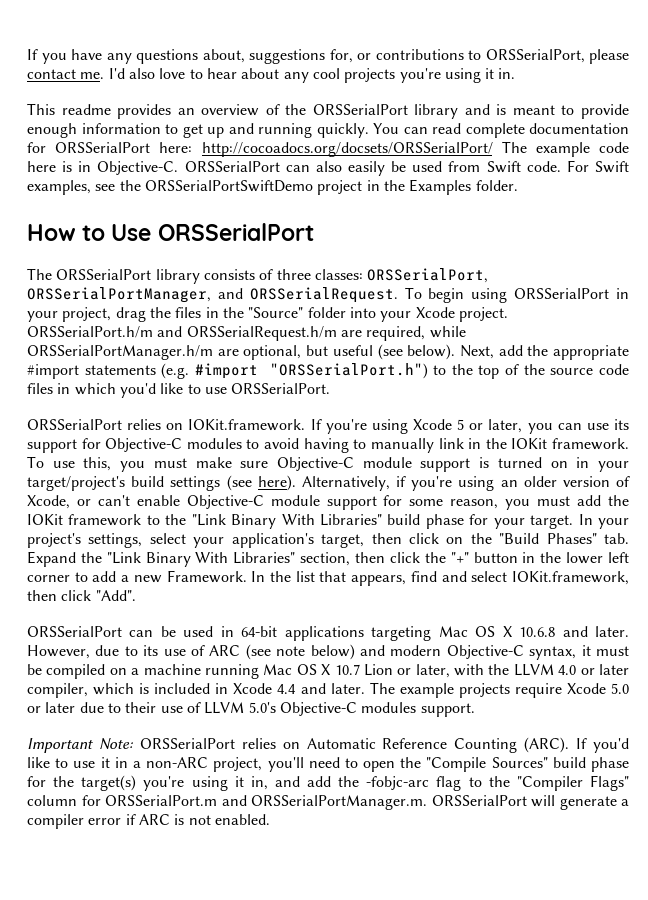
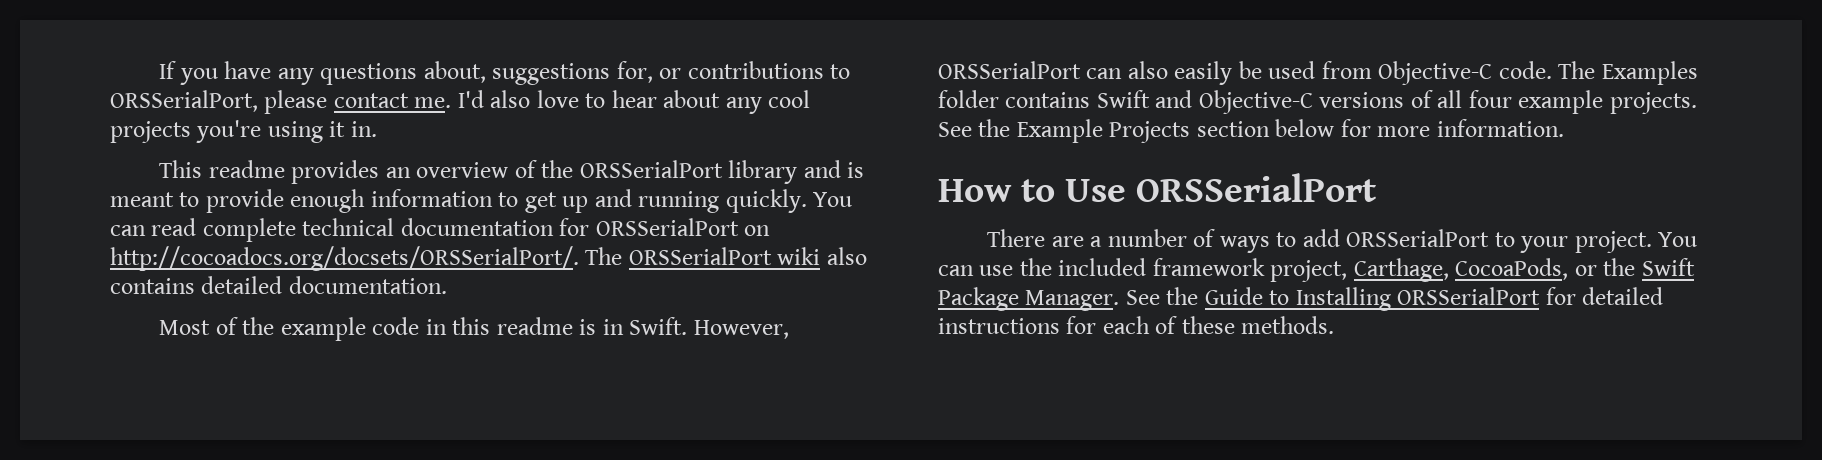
(525, 130) none -> [302,218,395,236] technical
[159,141,629,157] [27,161,179,175] here: http://cocoadocs.org/docsets/ORSSerialPort/ The example code here is in Objective-C. -> [744,225,771,236] [110,246,867,271] [110,276,447,294] [159,317,789,341] on http://cocoadocs.org/docsets/ORSSerialPort/. The ORSSerialPort wiki also contains detailed documentation. // Most of the example code in this readme is in Swift. However,
[486,160,630,173] [27,179,518,195] [27,223,314,241] [27,268,489,284] [27,287,629,303] [27,307,508,322] [27,326,466,341] [27,344,629,360] [27,363,629,379] [27,383,331,398] [27,419,630,434] [27,438,630,453] [27,456,629,472] [27,475,630,491] [27,495,629,510] [27,514,630,529] [27,533,629,548] [27,551,630,567] [27,570,629,586] [27,590,136,601] [27,626,629,641] [27,644,629,660] [27,664,630,679] [27,682,629,698] [27,702,475,717] [27,737,630,753] [27,757,629,772] [27,775,629,791] [27,795,629,810] [27,814,270,829] Swift code. For Swift examples, see the ORSSerialPortSwiftDemo project in the Examples folder. // How to Use ORSSerialPort // The ORSSerialPort library consists of three classes: ORSSerialPort, ORSSerialPortManager, and ORSSerialRequest. To begin using ORSSerialPort in your project, drag the files in the "Source" folder into your Xcode project. ORSSerialPort.h/m and ORSSerialRequest.h/m are required, while ORSSerialPortManager.h/m are optional, but useful (see below). Next, add the appropriate #import statements (e.g. #import "ORSSerialPort.h") to the top of the source code files in which you'd like to use ORSSerialPort. // ORSSerialPort relies on IOKit.framework. If you're using Xcode 5 or later, you can use its support for Objective-C modules to avoid having to manually link in the IOKit framework. To use this, you must make sure Objective-C module support is turned on in your target/project's build settings (see here). Alternatively, if you're using an older version of Xcode, or can't enable Objective-C module support for some reason, you must add the IOKit framework to the "Link Binary With Libraries" build phase for your target. In your project's settings, select your application's target, then click on the "Build Phases" tab. Expand the "Link Binary With Libraries" section, then click the "+" button in the lower left corner to add a new Framework. In the list that appears, find and select IOKit.framework, then click "Add". // ORSSerialPort can be used in 64-bit applications targeting Mac OS X 10.6.8 and later. However, due to its use of ARC (see note below) and modern Objective-C syntax, it must be compiled on a machine running Mac OS X 10.7 Lion or later, with the LLVM 4.0 or later compiler, which is included in Xcode 4.4 and later. The example projects require Xcode 5.0 or later due to their use of LLVM 5.0's Objective-C modules support. // Important Note: ORSSerialPort relies on Automatic Reference Counting (ARC). If you'd like to use it in a non-ARC project, you'll need to open the "Compile Sources" build phase for the target(s) you're using it in, and add the -fobjc-arc flag to the "Compiler Flags" column for ORSSerialPort.m and ORSSerialPortManager.m. ORSSerialPort will generate a compiler error if ARC is not enabled. -> [1378,61,1698,85] [938,90,1697,114] [938,119,1564,143] [938,173,1378,202] [987,229,1698,253] [938,258,1695,282] [938,287,1664,311] [938,316,1335,334] Objective-C code. The Examples folder contains Swift and Objective-C versions of all four example projects. See the Example Projects section below for more information. // How to Use ORSSerialPort // There are a number of ways to add ORSSerialPort to your project. You can use the included framework project, Carthage, CocoaPods, or the Swift Package Manager. See the Guide to Installing ORSSerialPort for detailed instructions for each of these methods.

